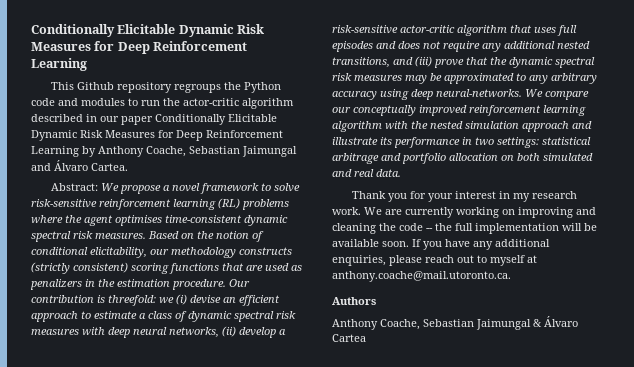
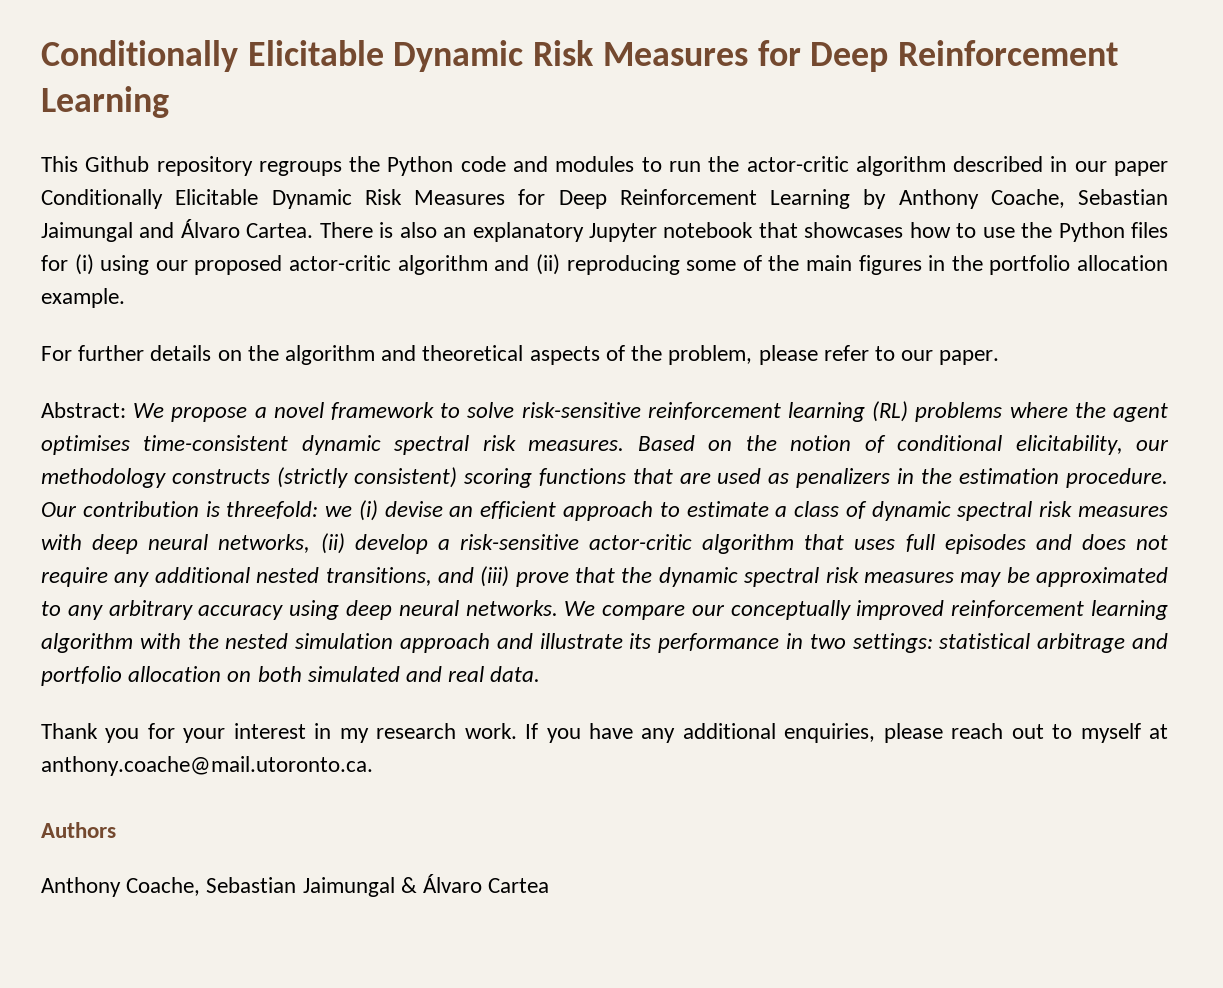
(128, 167) none -> [319,222,1168,242] [41,254,1168,275] [41,288,125,308] [41,345,1000,365] There is also an explanatory Jupyter notebook that showcases how to use the Python files for (i) using our proposed actor-critic algorithm and (ii) reproducing some of the main figures in the portfolio allocation example. // For further details on the algorithm and theoretical aspects of the problem, please refer to our paper.
[436,89,522,97] neural-networks. -> [398,600,558,616] neural networks.
[364,207,596,218] [332,223,597,234] [332,239,409,247] We are currently working on improving and cleaning the code -- the full implementation will be available soon. -> (517, 731) none

